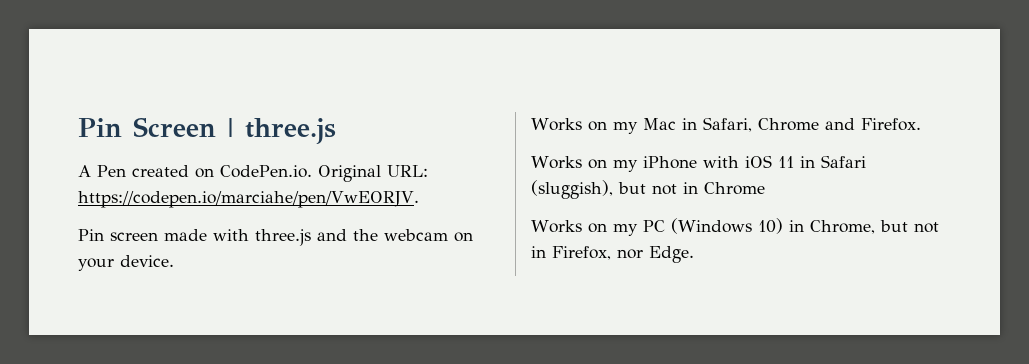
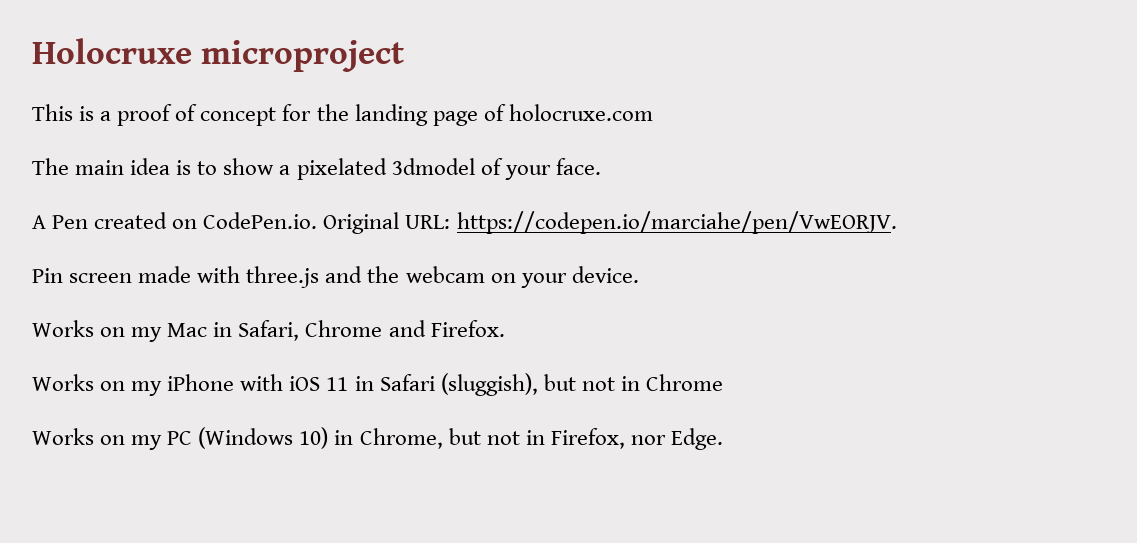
[78,117,336,144] Pin Screen | three.js -> [32,38,405,72] [32,104,653,126] [32,158,601,180] Holocruxe microproject // This is a proof of concept for the landing page of holocruxe.com // The main idea is to show a pixelated 3dmodel of your face.

